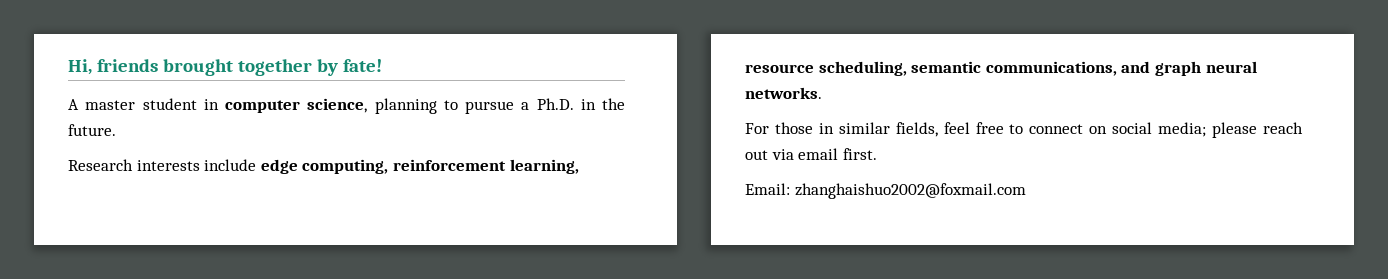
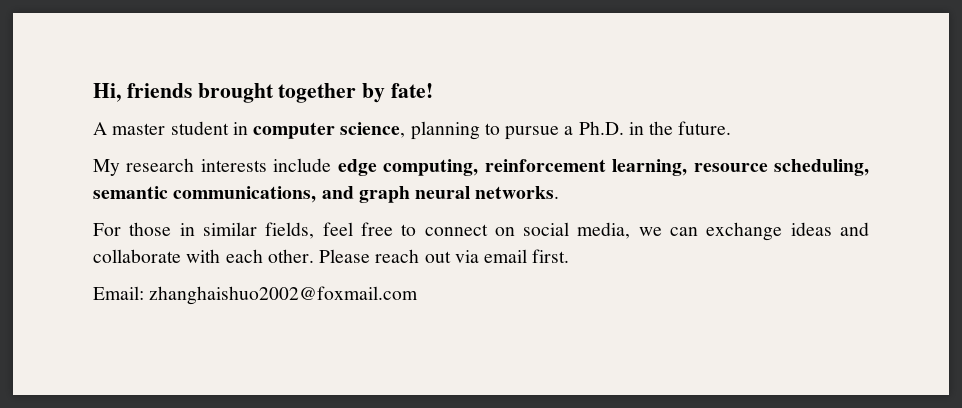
[68,159,133,171] Research -> [93,158,195,176] My research
[1158,122,1258,138] media; please -> [577,222,869,241] [93,249,371,263] media, we can exchange ideas and collaborate with each other. Please

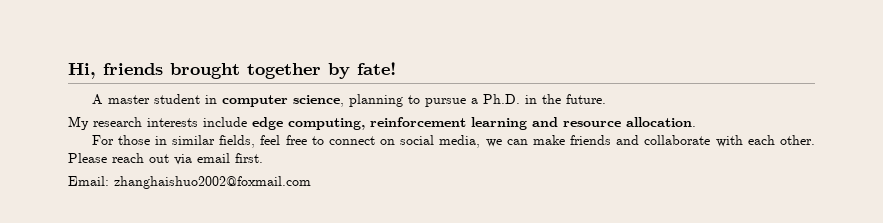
[612,159,870,176] [93,186,560,203] learning, resource scheduling, semantic communications, and graph neural networks. -> [471,117,696,130] learning and resource allocation.
[706,222,832,241] exchange ideas -> [532,135,612,145] make friends

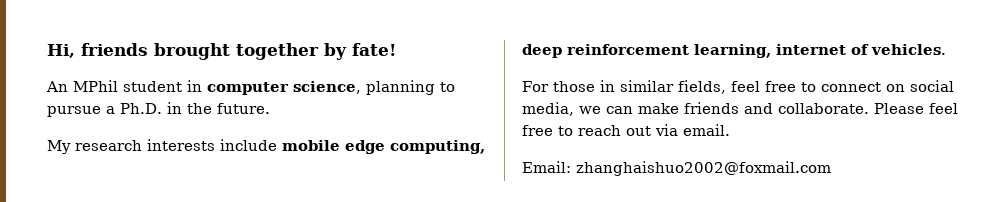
[91,94,150,105] A master -> [46,80,118,92] An MPhil
(247, 122) none -> [282,140,340,151] mobile
[370,117,696,130] reinforcement learning and resource allocation. -> [522,44,946,58] deep reinforcement learning, internet of vehicles.
[644,135,815,147] [68,153,107,163] collaborate with each other. Please -> [778,103,958,114] [522,125,573,136] collaborate. Please feel free to
[197,153,263,163] email first. -> [683,124,730,136] email.

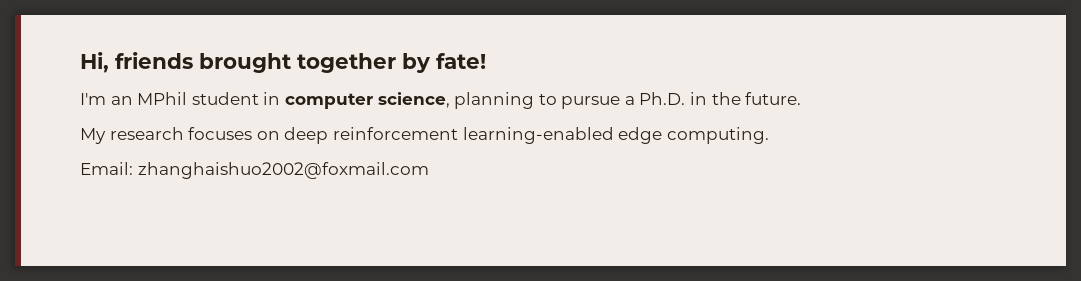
[46,81,68,92] An -> [80,93,133,105] I'm an
[147,139,485,154] [522,44,946,58] [522,80,954,94] [522,102,958,116] [522,124,730,136] interests include mobile edge computing, deep reinforcement learning, internet of vehicles. // For those in similar fields, feel free to connect on social media, we can make friends and collaborate. Please feel free to reach out via email. -> [188,127,769,144] focuses on deep reinforcement learning-enabled edge computing.

